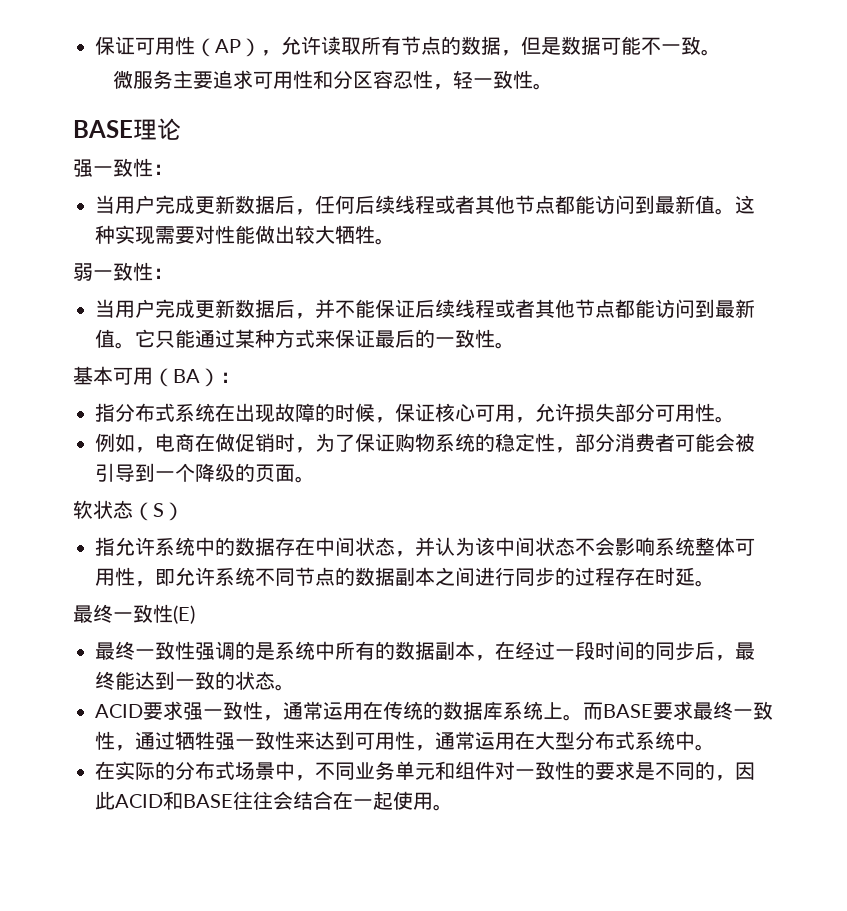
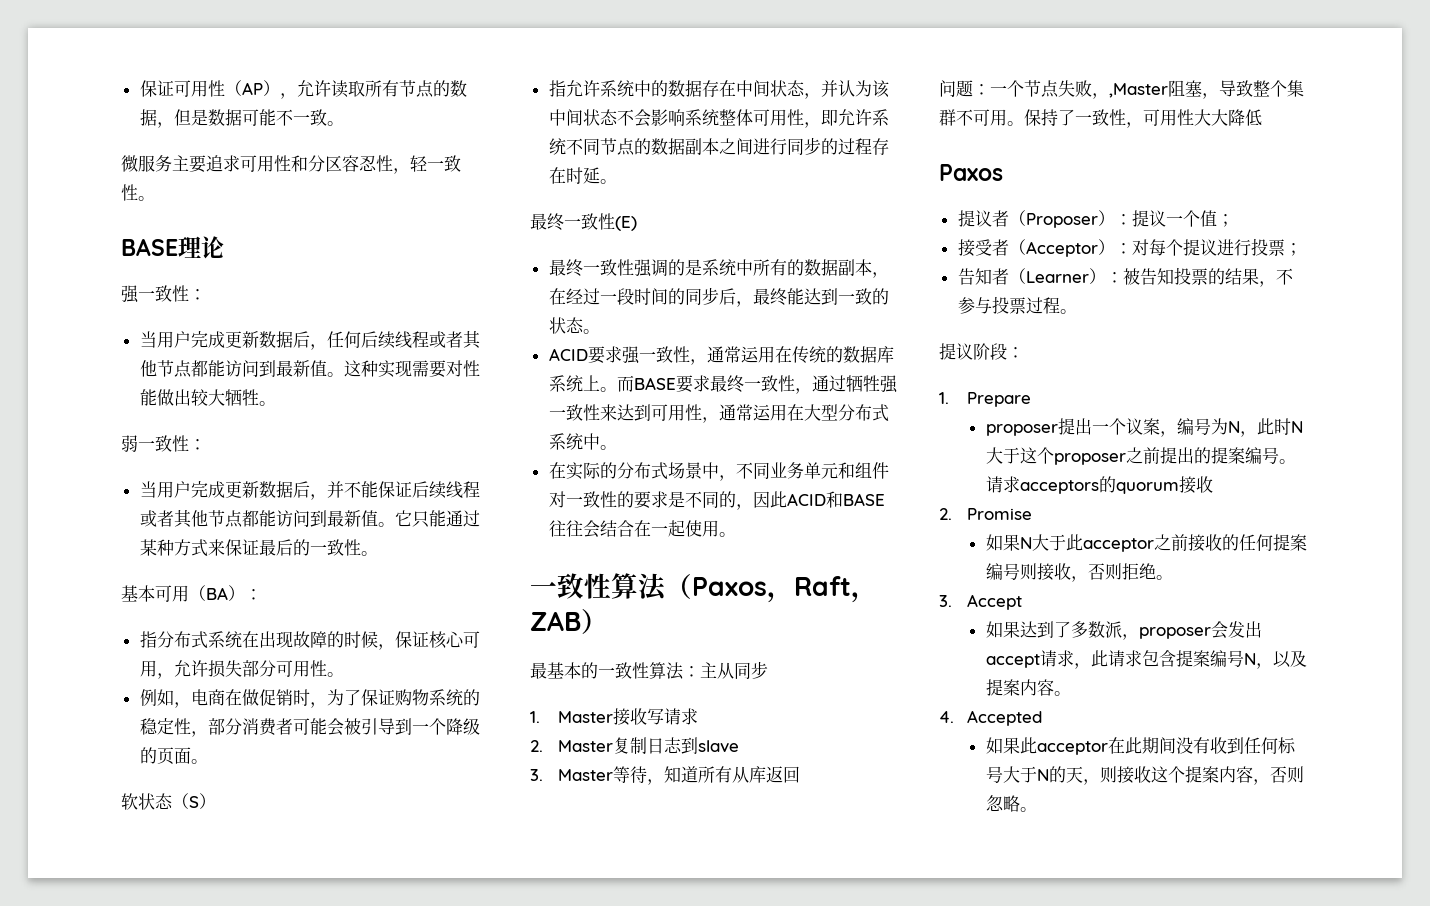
(453, 807) none -> [530,573,878,603] [530,608,608,634] [530,661,768,680] [530,708,698,726] [530,737,739,754] [530,766,800,785] [939,80,1304,99] [939,109,1262,128] [939,164,1003,181] [957,210,1234,228] [957,238,1302,257] [957,267,1293,287] [957,296,1077,314] [939,343,1024,360] [939,392,1031,407] [985,418,1303,437] [985,447,1296,465] [985,476,1213,494] [939,508,1032,520] [985,534,1307,552] [985,563,1173,582] [939,594,1022,610] [985,621,1262,640] [985,650,1307,669] [985,679,1071,696] [939,710,1042,726] [985,737,1296,755] [985,766,1304,785] [985,795,1037,812] // 一致性算法（Paxos，Raft，ZAB） // 最基本的一致性算法：主从同步 // 1. Master接收写请求 // 2. Master复制日志到slave // 3. Master等待，知道所有从库返回 // 问题：一个节点失败，,Master阻塞，导致整个集群不可用。保持了一致性，可用性大大降低 // Paxos // 提议者（Proposer）：提议一个值； // 接受者（Acceptor）：对每个提议进行投票； // 告知者（Learner）：被告知投票的结果，不参与投票过程。 // 提议阶段： // 1. Prepare // proposer提出一个议案，编号为N，此时N大于这个proposer之前提出的提案编号。请求acceptors的quorum接收 // 2. Promise // 如果N大于此acceptor之前接收的任何提案编号则接收，否则拒绝。 // 3. Accept // 如果达到了多数派，proposer会发出accept请求，此请求包含提案编号N，以及提案内容。 // 4. Accepted // 如果此acceptor在此期间没有收到任何标号大于N的天，则接收这个提案内容，否则忽略。

